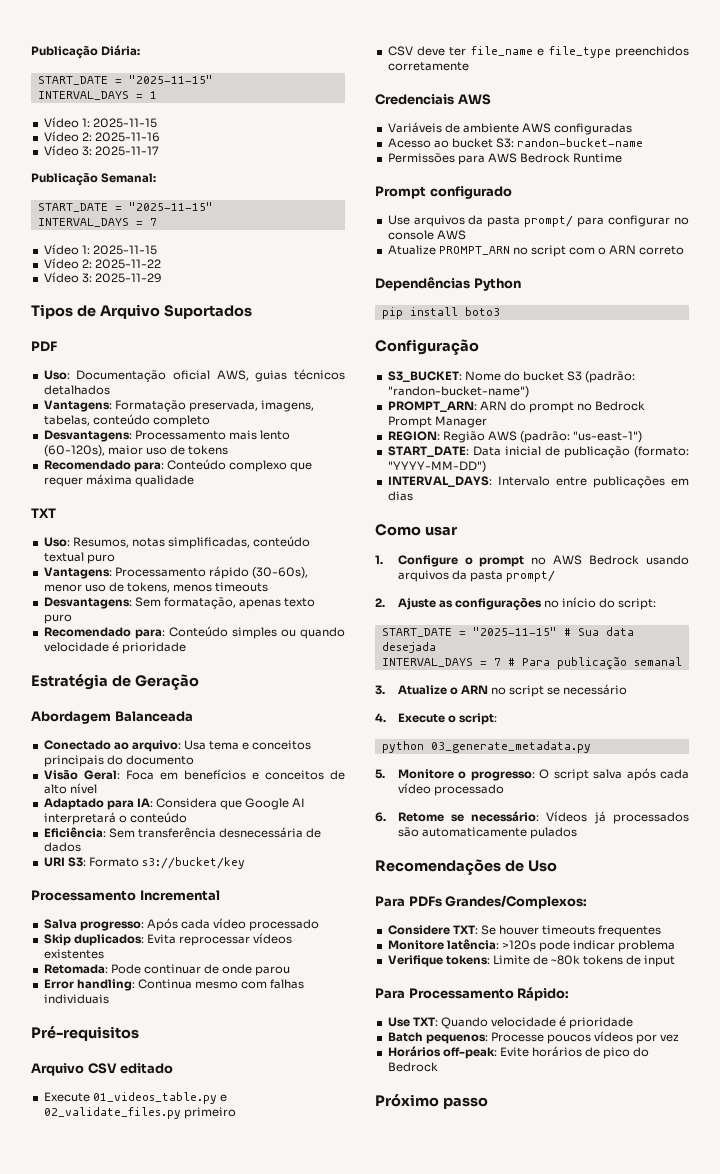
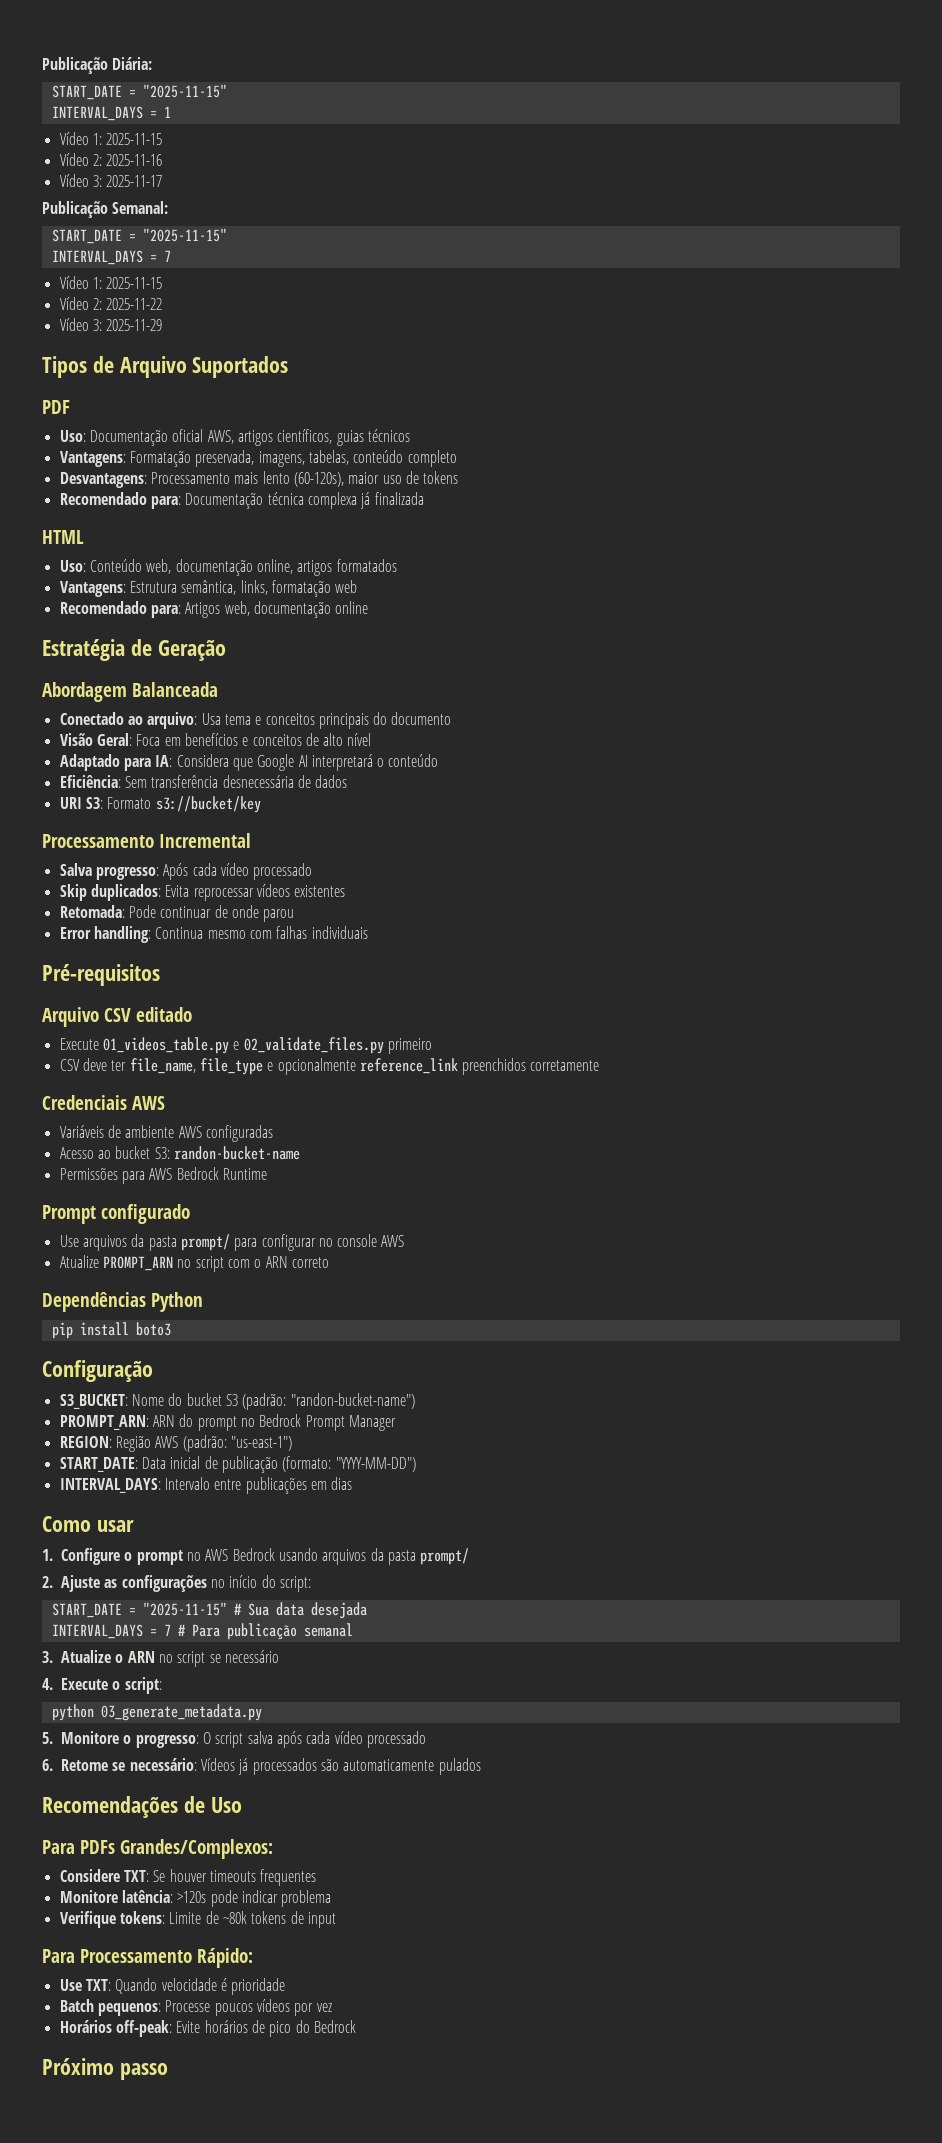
(249, 375) none -> [237,429,333,446] artigos científicos,
[43,385,110,395] detalhados -> (410, 435) none
[166,459,313,472] [43,474,194,487] [31,508,56,518] [43,536,311,549] [43,552,115,564] [43,566,308,579] [43,582,269,593] [43,597,316,609] [43,614,72,624] [43,626,345,639] [43,641,186,654] Conteúdo complexo que requer máxima qualidade // TXT // Uso: Resumos, notas simplificadas, conteúdo textual puro // Vantagens: Processamento rápido (30-60s), menor uso de tokens, menos timeouts // Desvantagens: Sem formatação, apenas texto puro // Recomendado para: Conteúdo simples ou quando velocidade é prioridade -> [185,492,424,509] [42,530,84,544] [59,559,397,576] [59,580,358,597] [59,601,369,618] Documentação técnica complexa já finalizada // HTML // Uso: Conteúdo web, documentação online, artigos formatados // Vantagens: Estrutura semântica, links, formatação web // Recomendado para: Artigos web, documentação online
[470,46,611,58] file_name e file_type -> [129,1058,458,1075] file_name, file_type e opcionalmente reference_link

